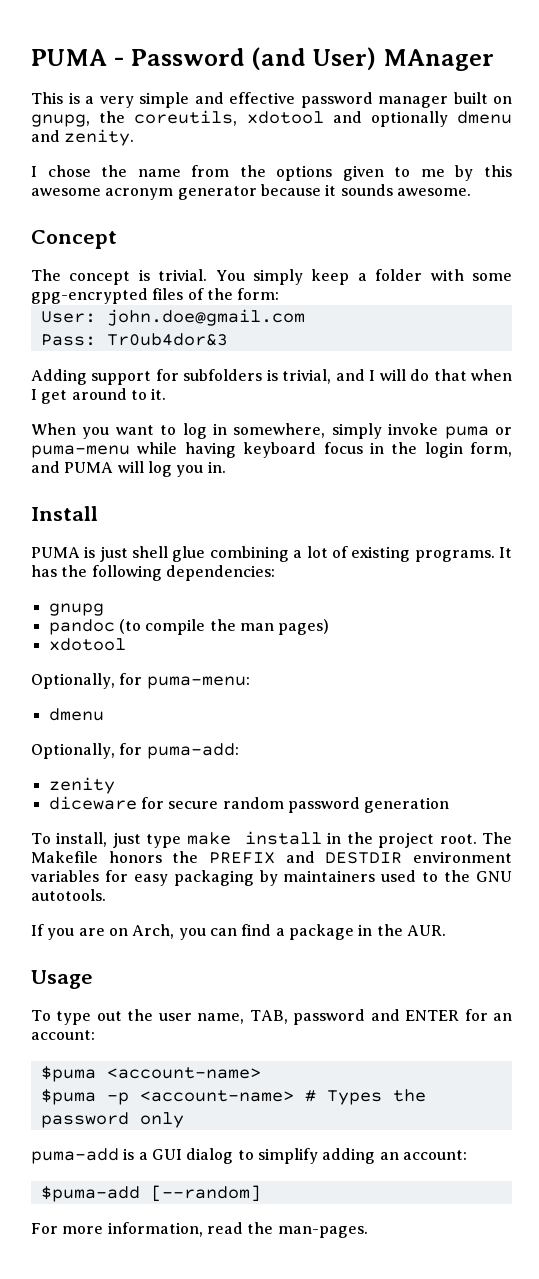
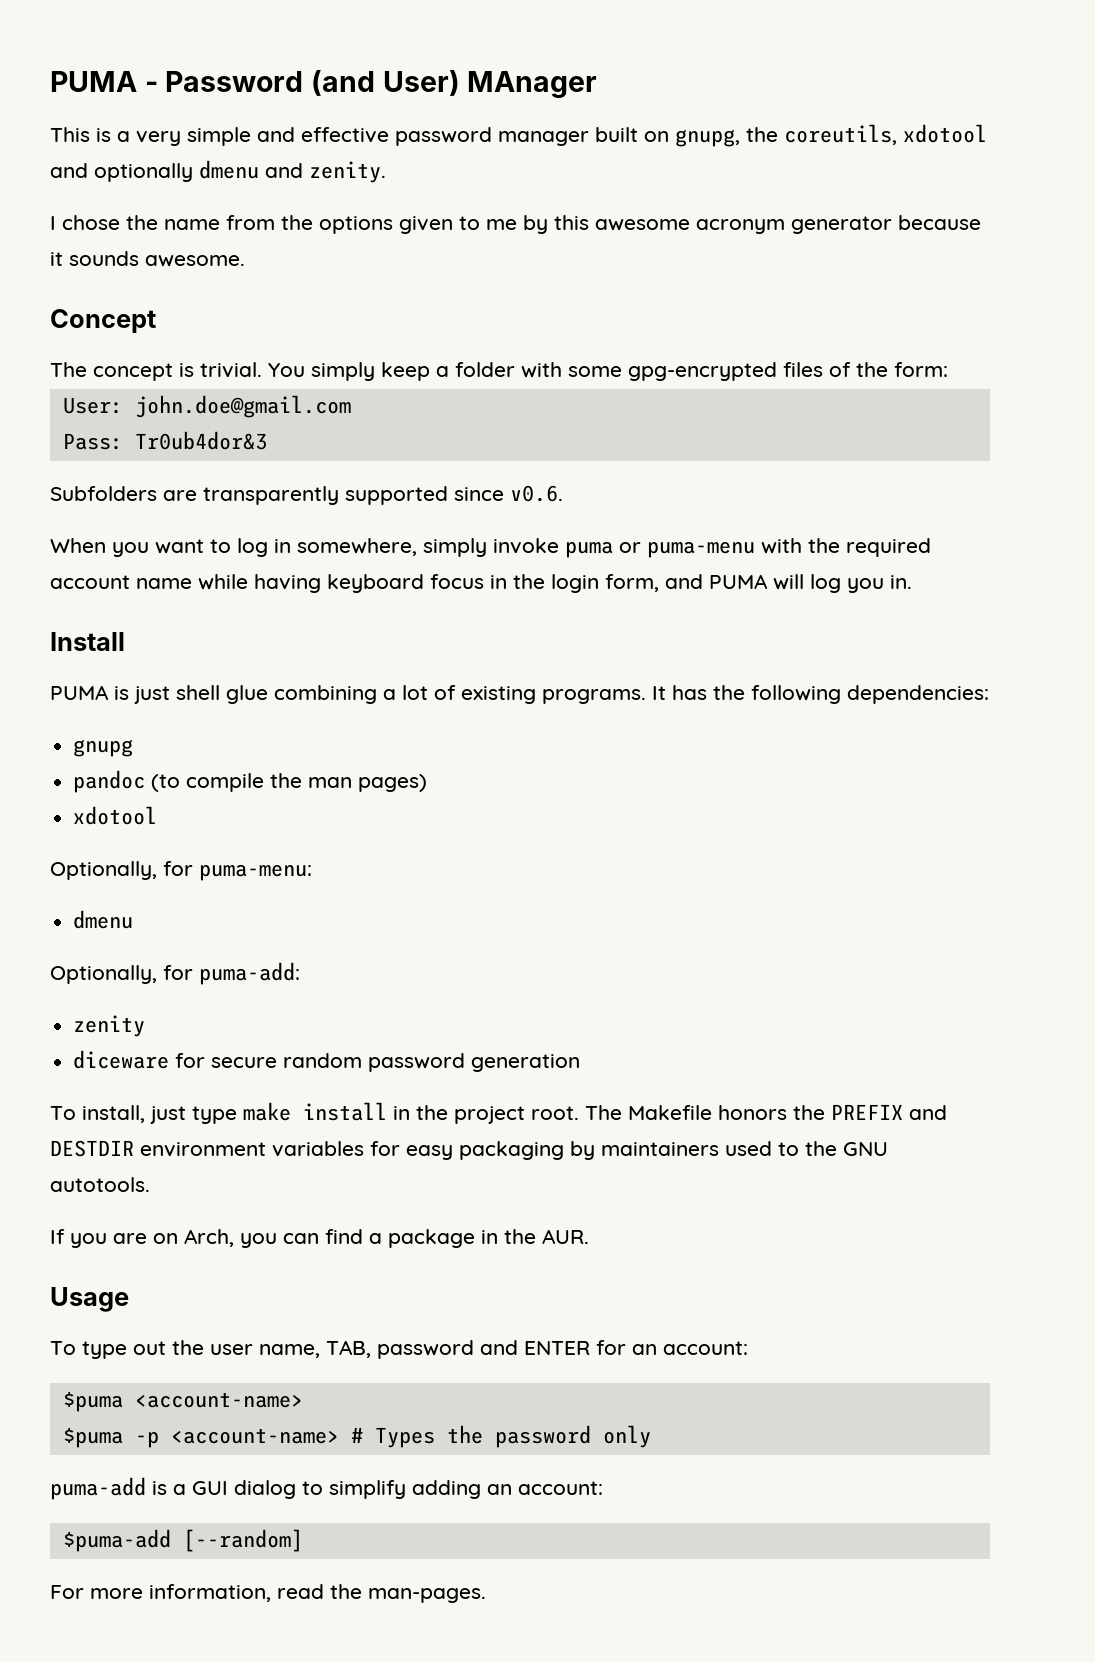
[31,369,512,385] [31,388,167,404] Adding support for subfolders is trivial, and I will do that when I get around to it. -> [50,485,563,505] Subfolders are transparently supported since v0.6.
(130, 451) none -> [761,538,931,557] [50,575,192,589] with the required account name

